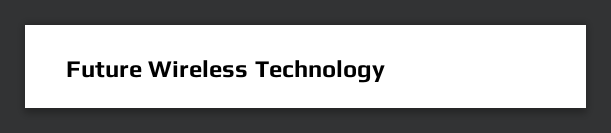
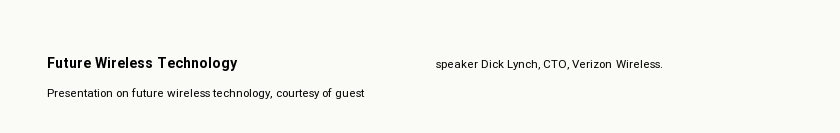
(385, 71) none -> [47,88,365,99] [436,60,663,70] // Presentation on future wireless technology, courtesy of guest speaker Dick Lynch, CTO, Verizon Wireless.

